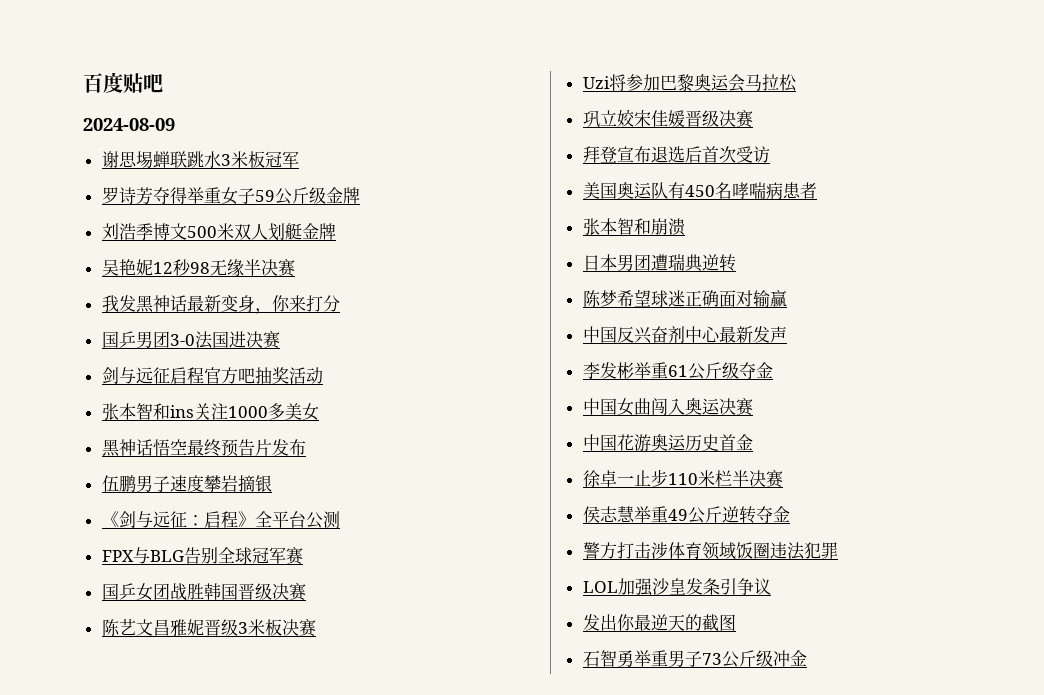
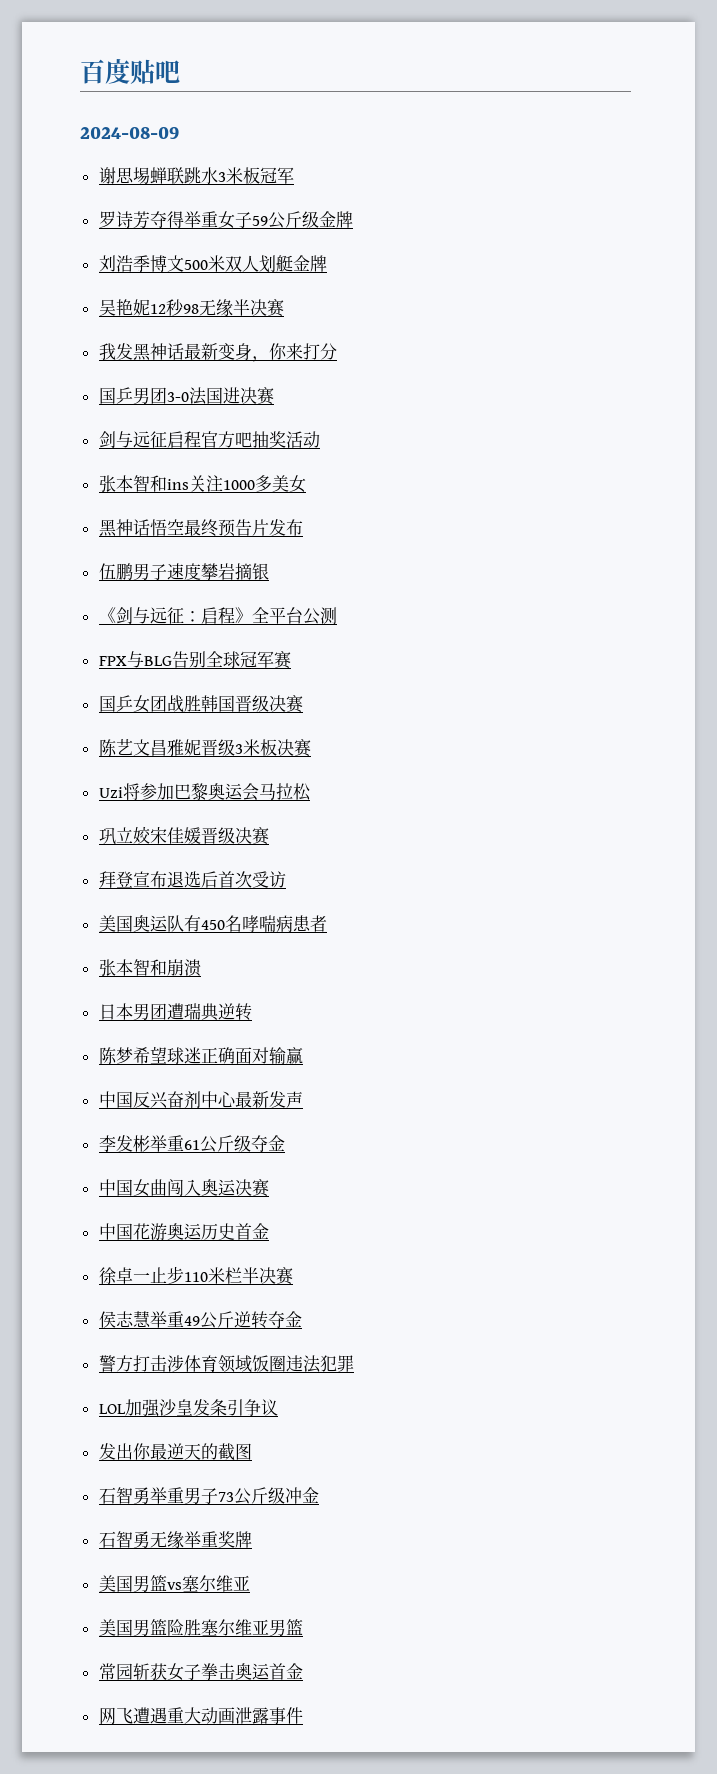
(807, 658) none -> [98,1531,252,1549] [98,1575,250,1592] [98,1619,303,1636] [98,1663,303,1681] [98,1707,303,1725] // 石智勇无缘举重奖牌 // 美国男篮vs塞尔维亚 // 美国男篮险胜塞尔维亚男篮 // 常园斩获女子拳击奥运首金 // 网飞遭遇重大动画泄露事件

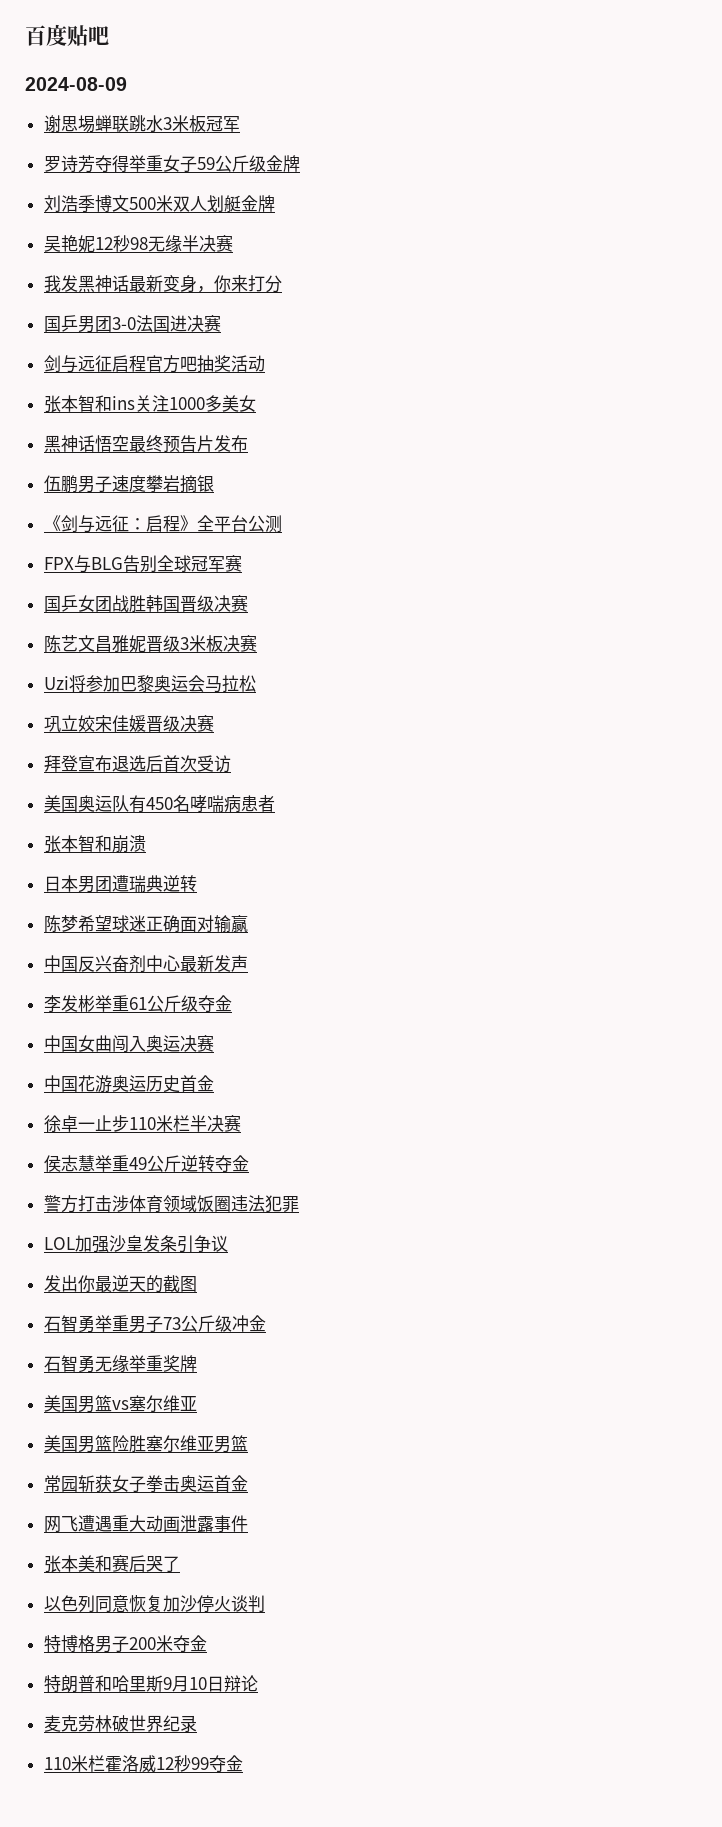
(303, 1715) none -> [43,1554,180,1573] [43,1595,265,1613] [43,1635,207,1653] [43,1675,258,1693] [43,1715,197,1732] [43,1755,243,1773] // 张本美和赛后哭了 // 以色列同意恢复加沙停火谈判 // 特博格男子200米夺金 // 特朗普和哈里斯9月10日辩论 // 麦克劳林破世界纪录 // 110米栏霍洛威12秒99夺金

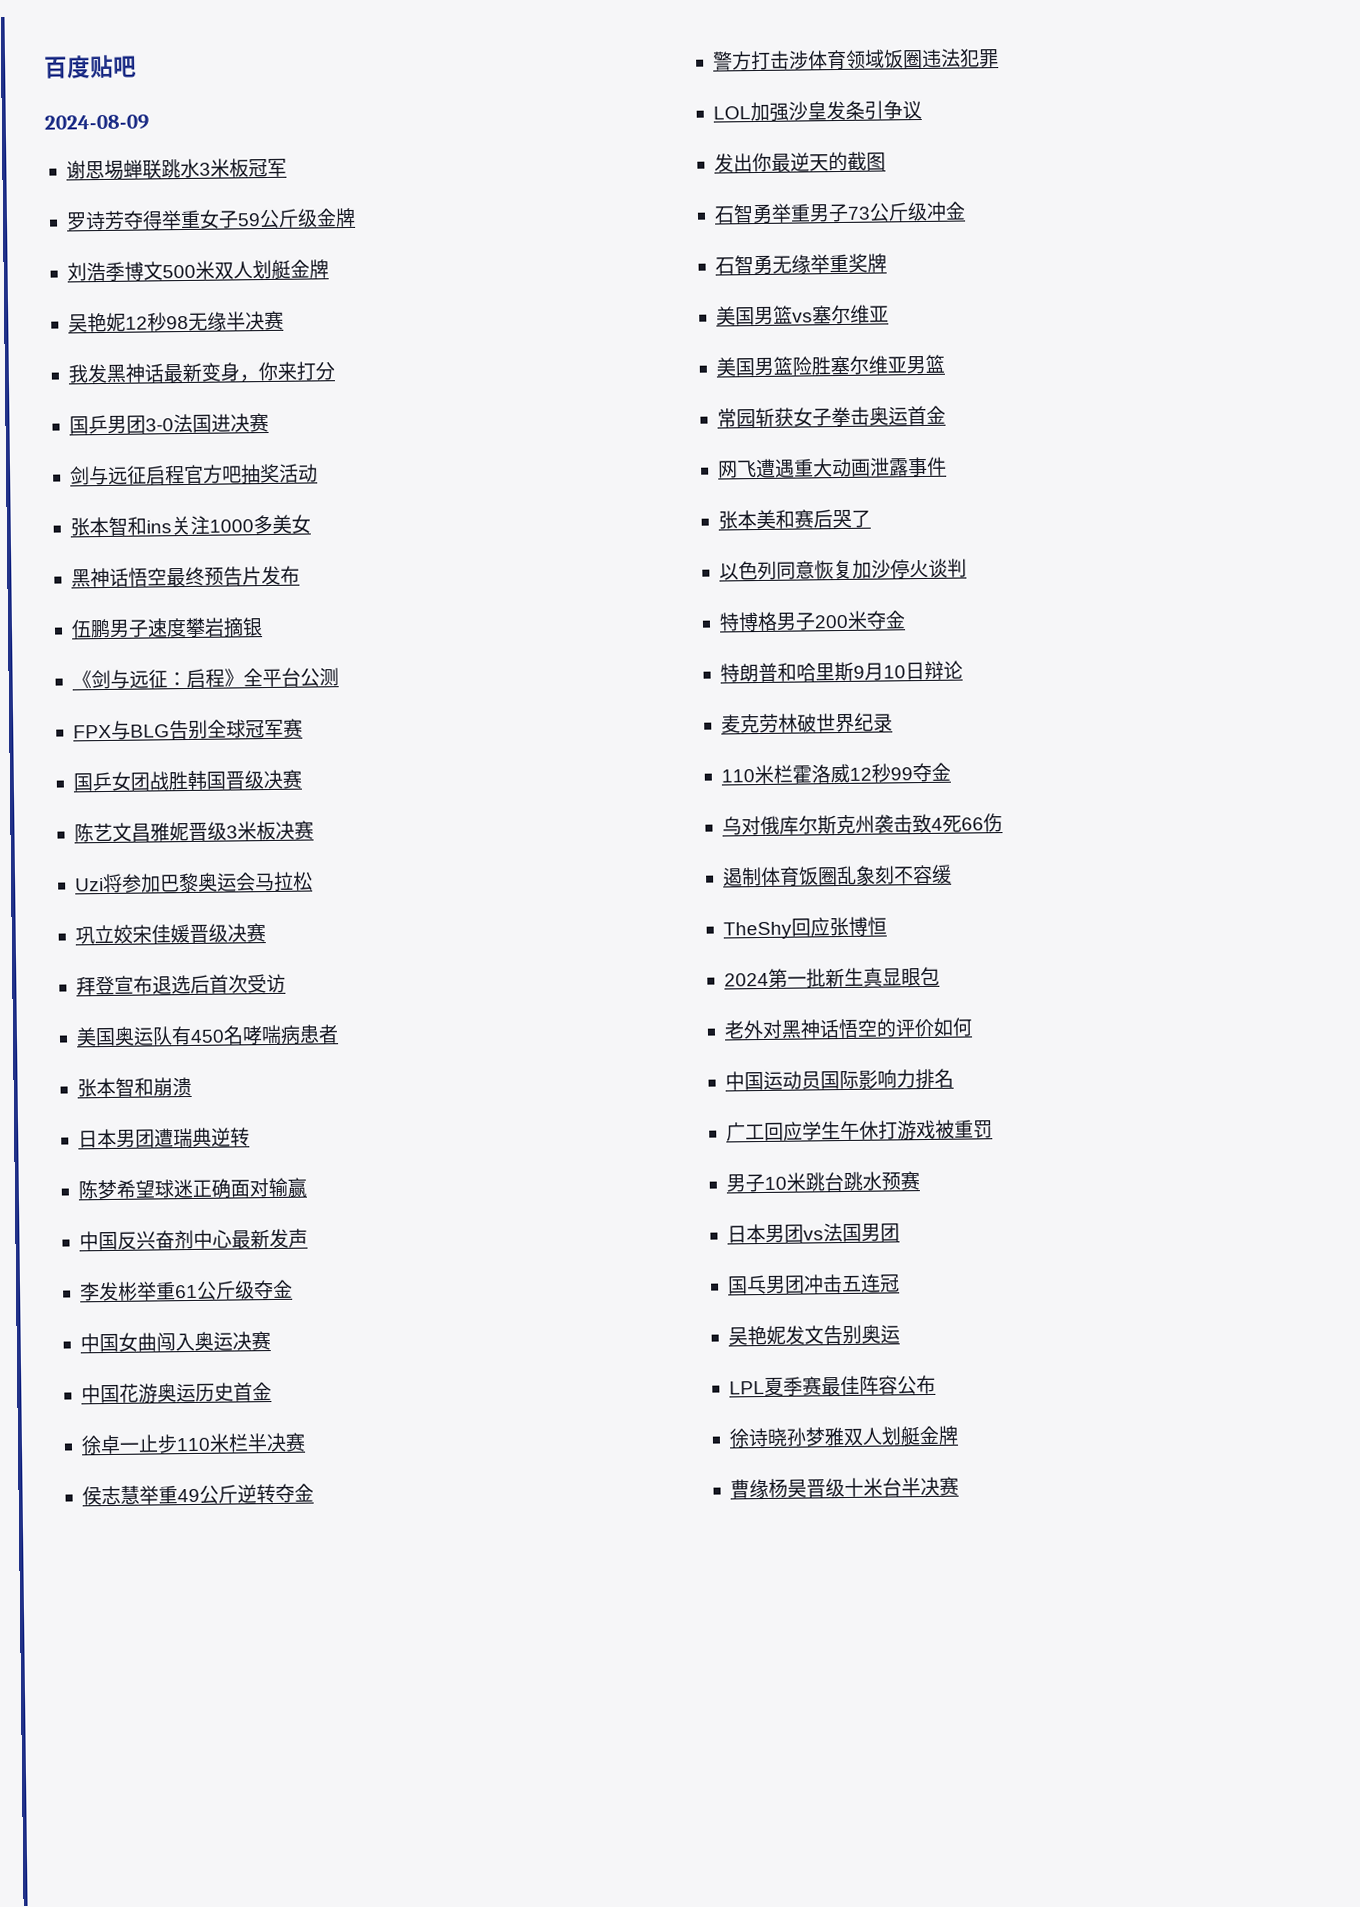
(243, 1763) none -> [721,813,1003,836] [721,864,952,887] [722,916,887,940] [723,966,940,989] [723,1017,973,1040] [724,1068,954,1091] [725,1119,993,1142] [725,1171,920,1193] [726,1223,900,1244] [726,1273,900,1295] [727,1324,900,1346] [728,1374,936,1397] [728,1425,959,1449] [729,1476,959,1499] // 乌对俄库尔斯克州袭击致4死66伤 // 遏制体育饭圈乱象刻不容缓 // TheShy回应张博恒 // 2024第一批新生真显眼包 // 老外对黑神话悟空的评价如何 // 中国运动员国际影响力排名 // 广工回应学生午休打游戏被重罚 // 男子10米跳台跳水预赛 // 日本男团vs法国男团 // 国乓男团冲击五连冠 // 吴艳妮发文告别奥运 // LPL夏季赛最佳阵容公布 // 徐诗晓孙梦雅双人划艇金牌 // 曹缘杨昊晋级十米台半决赛

